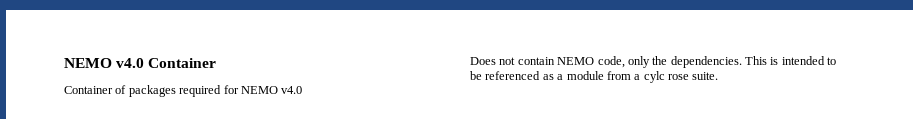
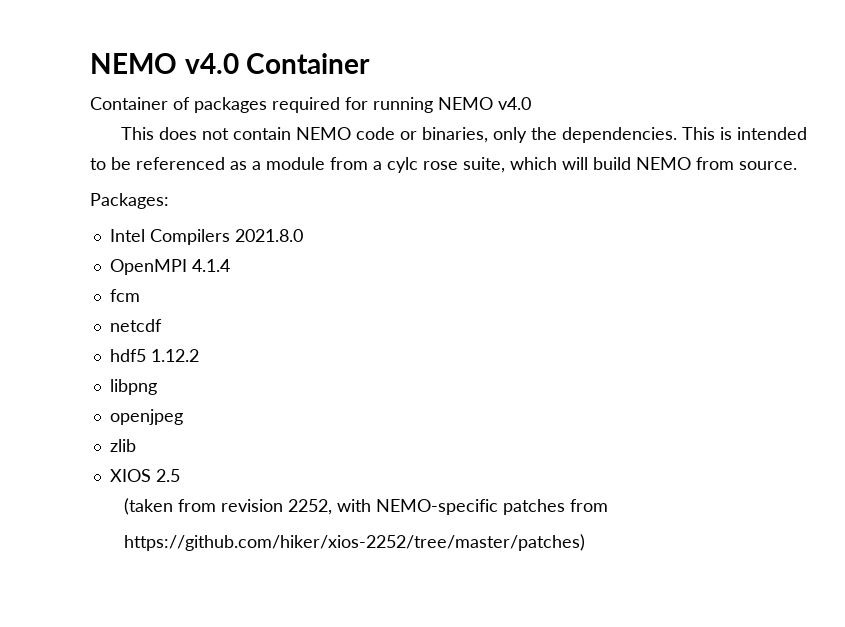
(239, 89) none -> [373,97,433,113] running
[470,57,496,65] Does -> [120,127,197,140] This does
[597,56,625,68] code, -> [355,127,488,143] code or binaries,
[692,72,719,80] suite. -> [463,157,797,173] [90,193,169,209] [109,229,303,245] [109,259,230,275] [109,289,140,302] [109,319,162,332] [109,349,199,362] [109,379,157,395] [109,409,183,425] [109,439,136,452] [109,469,180,482] [124,498,609,515] [124,534,586,551] suite, which will build NEMO from source. // Packages: // Intel Compilers 2021.8.0 // OpenMPI 4.1.4 // fcm // netcdf // hdf5 1.12.2 // libpng // openjpeg // zlib // XIOS 2.5 // (taken from revision 2252, with NEMO-specific patches from // https://github.com/hiker/xios-2252/tree/master/patches)

